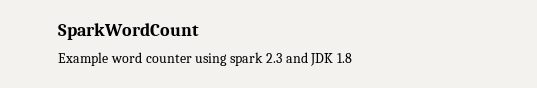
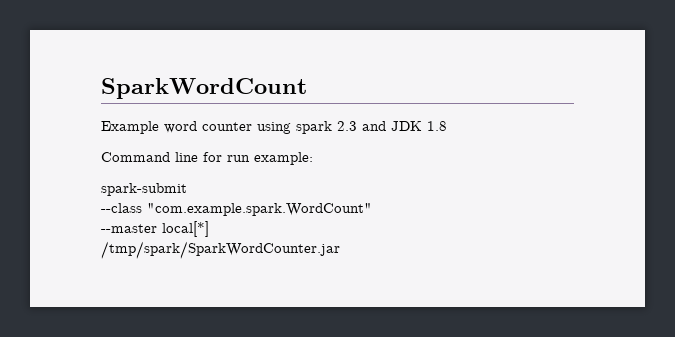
(353, 58) none -> [101,152,313,165] [101,183,187,196] [101,203,372,216] [101,221,209,237] [101,241,340,259] // Command line for run example: // spark-submit // --class "com.example.spark.WordCount" // --master local[*] // /tmp/spark/SparkWordCounter.jar

